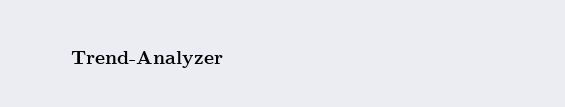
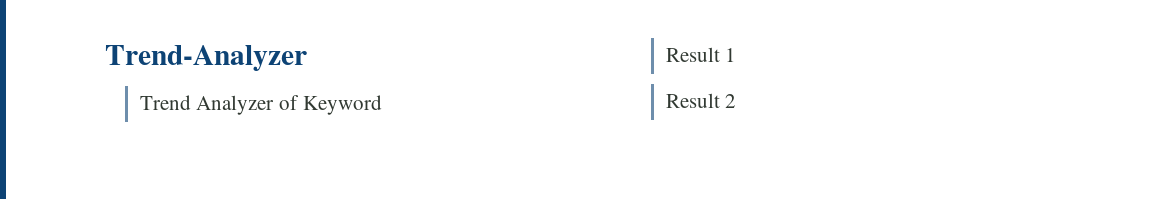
(223, 59) none -> [139,95,382,115] [665,47,737,62] [665,93,737,108] // Trend Analyzer of Keyword // Result 1 // Result 2

